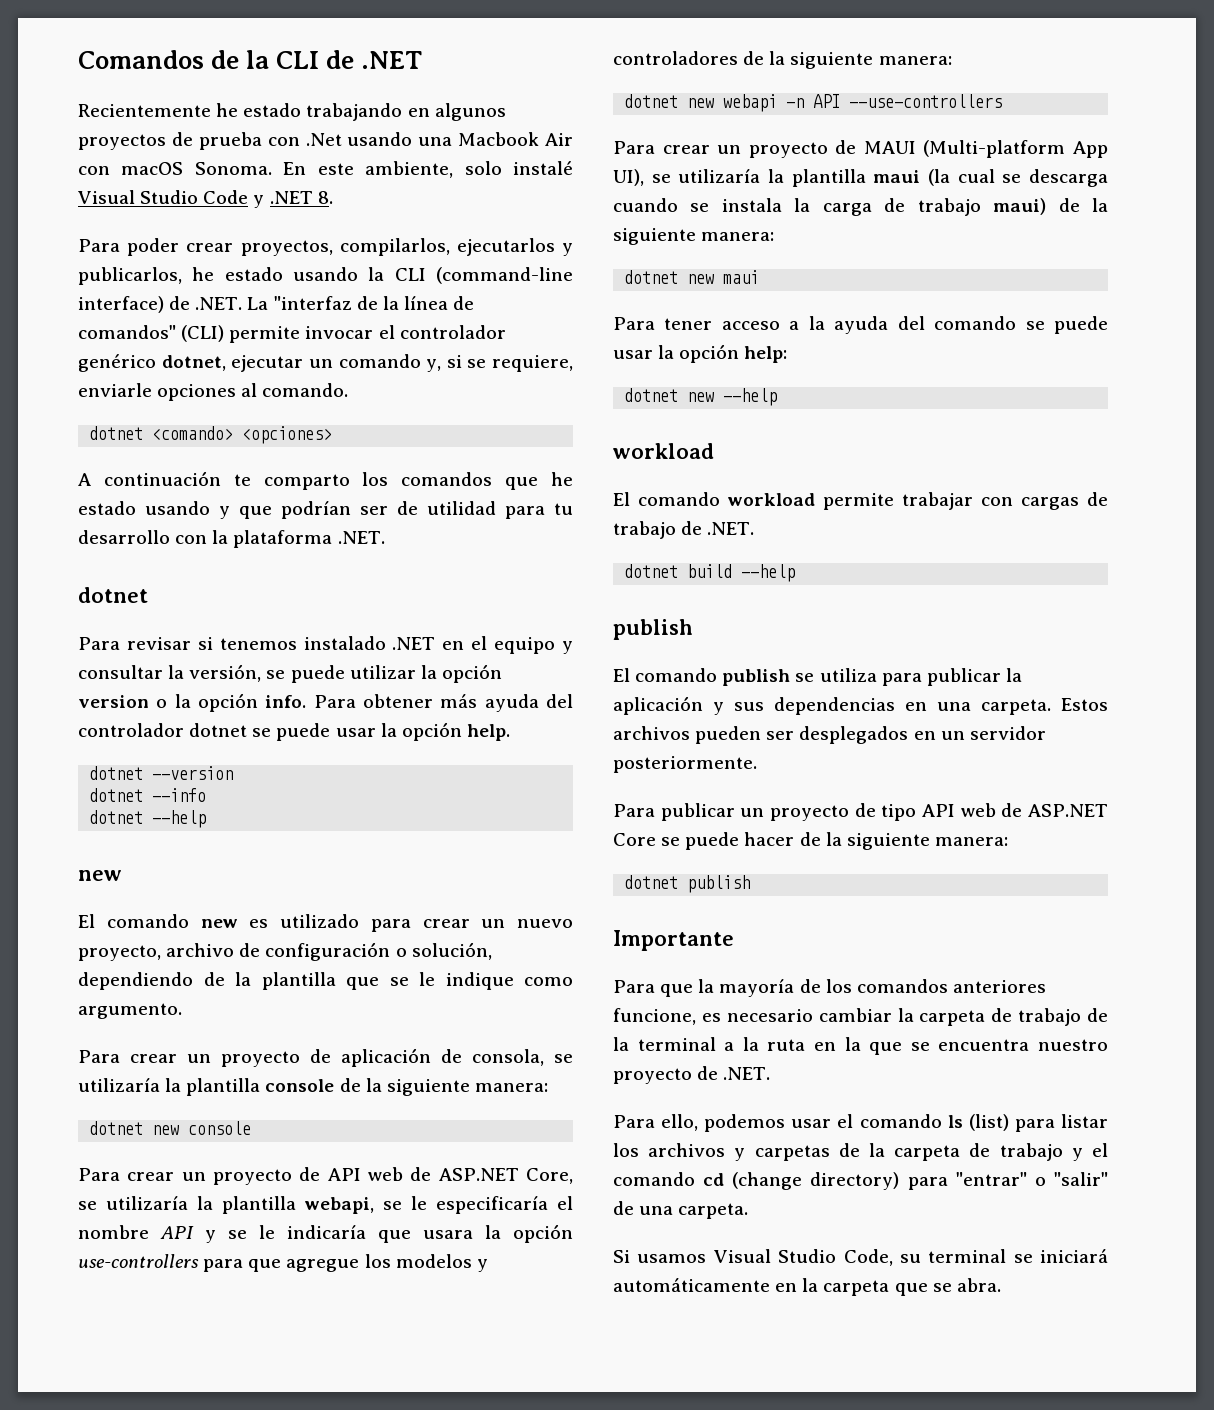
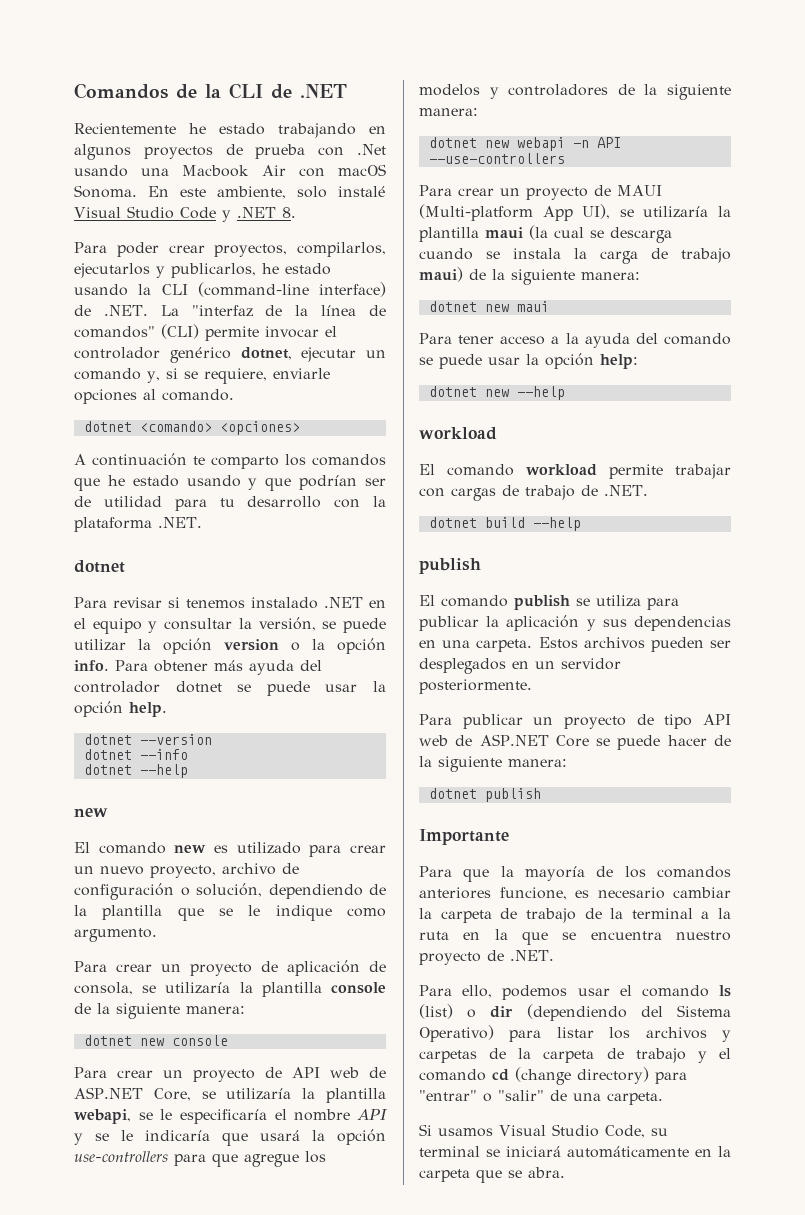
[423,1230,473,1239] usara -> [260,1130,300,1141] usará
(1009, 1122) none -> [467,1004,731,1021] [419,1025,494,1042] o dir (dependiendo del Sistema Operativo)

